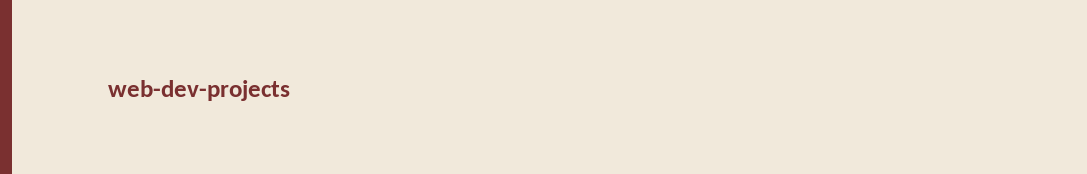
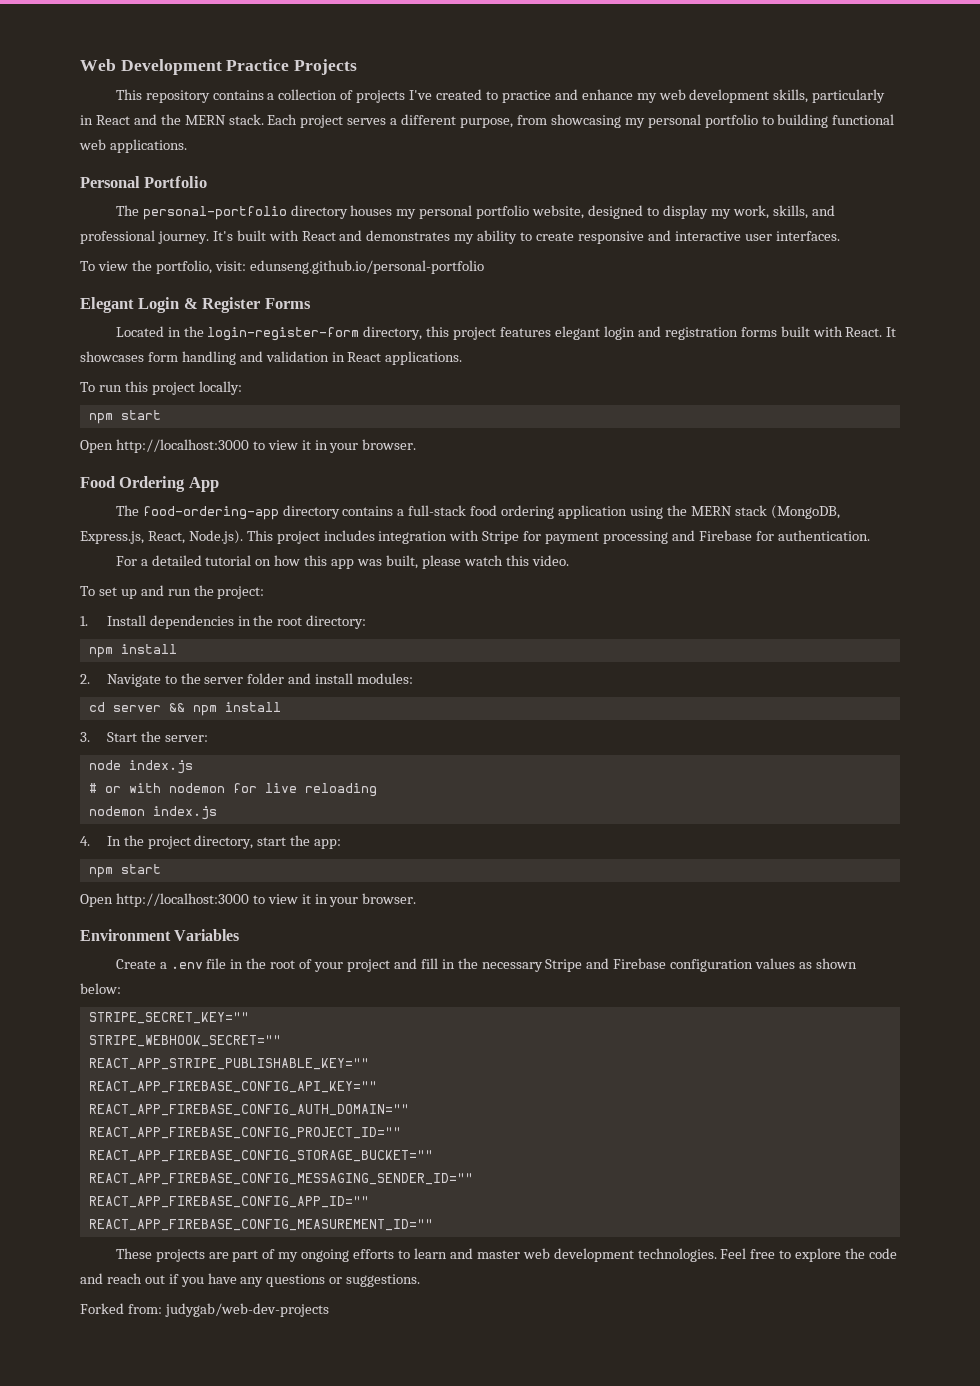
[108,80,290,101] web-dev-projects -> [80,59,358,75] [115,89,886,103] [80,114,895,128] [79,139,187,153] [80,176,208,188] [115,205,835,220] [80,230,840,244] [80,260,484,274] [80,297,311,313] [115,326,897,341] [80,351,463,365] [80,381,242,395] [88,410,161,424] [80,439,417,453] [80,476,219,492] [115,505,840,520] [80,530,870,544] [115,555,569,569] [80,585,265,599] [80,615,367,629] [88,644,177,658] [80,673,414,687] [88,702,281,716] [80,731,208,742] [88,760,193,774] [88,783,377,797] [88,806,217,820] [80,835,342,849] [88,864,161,878] [80,893,417,907] [80,929,240,941] [115,958,857,972] [80,983,121,994] [88,1012,249,1024] [88,1035,281,1047] [88,1058,369,1070] [88,1081,377,1093] [88,1104,409,1116] [88,1127,401,1139] [88,1150,433,1162] [88,1173,473,1185] [88,1196,369,1208] [88,1219,433,1231] [115,1248,898,1262] [80,1273,421,1287] [80,1303,329,1317] Web Development Practice Projects // This repository contains a collection of projects I've created to practice and enhance my web development skills, particularly in React and the MERN stack. Each project serves a different purpose, from showcasing my personal portfolio to building functional web applications. // Personal Portfolio // The personal-portfolio directory houses my personal portfolio website, designed to display my work, skills, and professional journey. It's built with React and demonstrates my ability to create responsive and interactive user interfaces. // To view the portfolio, visit: edunseng.github.io/personal-portfolio // Elegant Login & Register Forms // Located in the login-register-form directory, this project features elegant login and registration forms built with React. It showcases form handling and validation in React applications. // To run this project locally: // npm start // Open http://localhost:3000 to view it in your browser. // Food Ordering App // The food-ordering-app directory contains a full-stack food ordering application using the MERN stack (MongoDB, Express.js, React, Node.js). This project includes integration with Stripe for payment processing and Firebase for authentication. // For a detailed tutorial on how this app was built, please watch this video. // To set up and run the project: // 1. Install dependencies in the root directory: // npm install // 2. Navigate to the server folder and install modules: // cd server && npm install // 3. Start the server: // node index.js // # or with nodemon for live reloading // nodemon index.js // 4. In the project directory, start the app: // npm start // Open http://localhost:3000 to view it in your browser. // Environment Variables // Create a .env file in the root of your project and fill in the necessary Stripe and Firebase configuration values as shown below: // STRIPE_SECRET_KEY="" // STRIPE_WEBHOOK_SECRET="" // REACT_APP_STRIPE_PUBLISHABLE_KEY="" // REACT_APP_FIREBASE_CONFIG_API_KEY="" // REACT_APP_FIREBASE_CONFIG_AUTH_DOMAIN="" // REACT_APP_FIREBASE_CONFIG_PROJECT_ID="" // REACT_APP_FIREBASE_CONFIG_STORAGE_BUCKET="" // REACT_APP_FIREBASE_CONFIG_MESSAGING_SENDER_ID="" // REACT_APP_FIREBASE_CONFIG_APP_ID="" // REACT_APP_FIREBASE_CONFIG_MEASUREMENT_ID="" // These projects are part of my ongoing efforts to learn and master web development technologies. Feel free to explore the code and reach out if you have any questions or suggestions. // Forked from: judygab/web-dev-projects

